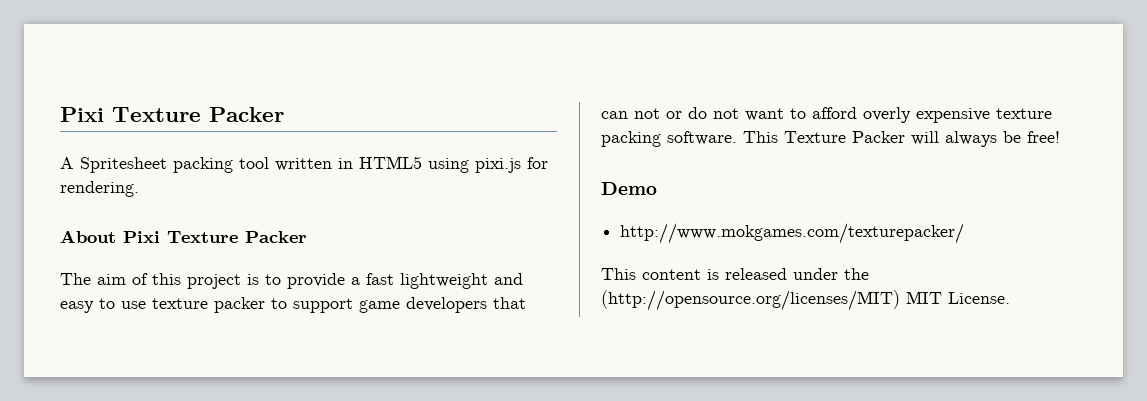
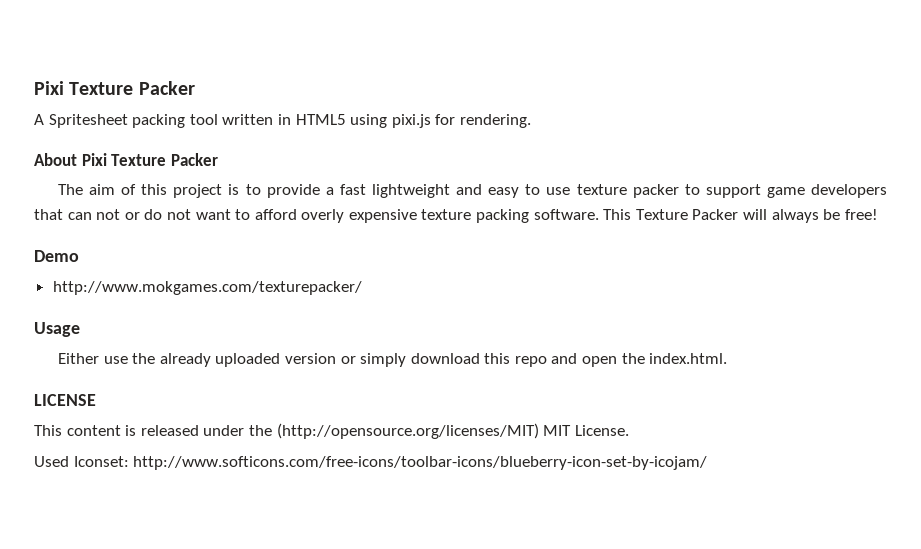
(965, 233) none -> [34,322,80,337] [57,353,728,367] [34,394,96,406] // Usage // Either use the already uploaded version or simply download this repo and open the index.html. // LICENSE
(1010, 298) none -> [34,456,708,470] // Used Iconset: http://www.softicons.com/free-icons/toolbar-icons/blueberry-icon-set-by-icojam/

